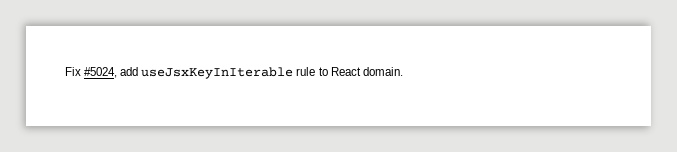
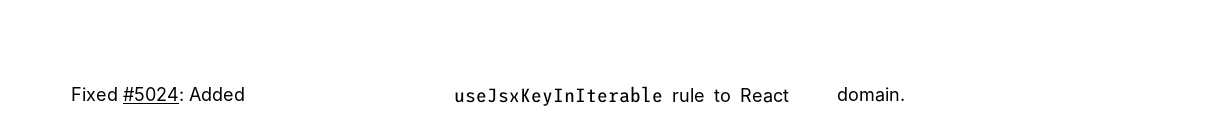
[65,67,139,78] Fix #5024, add -> [71,87,245,101] Fixed #5024: Added

